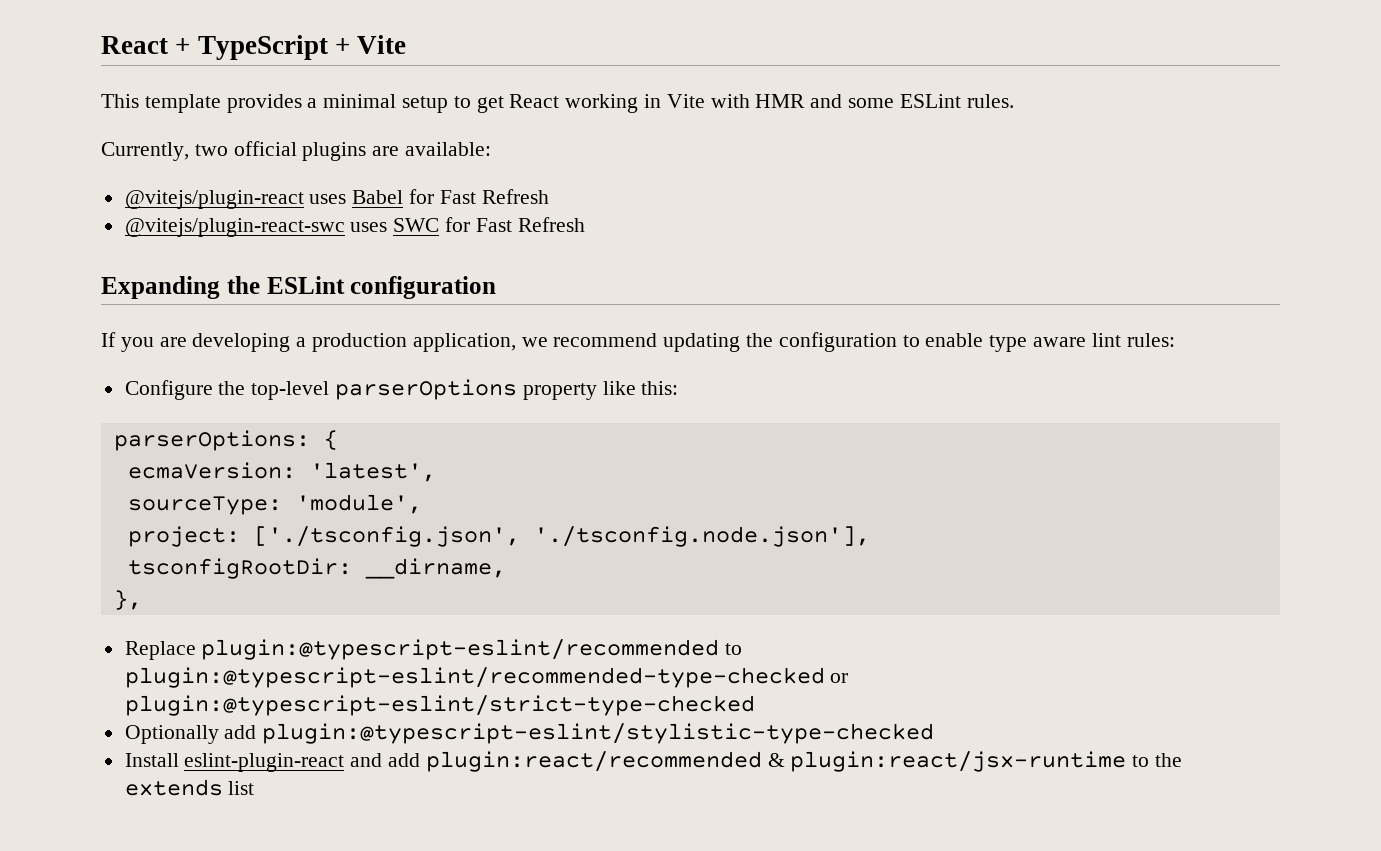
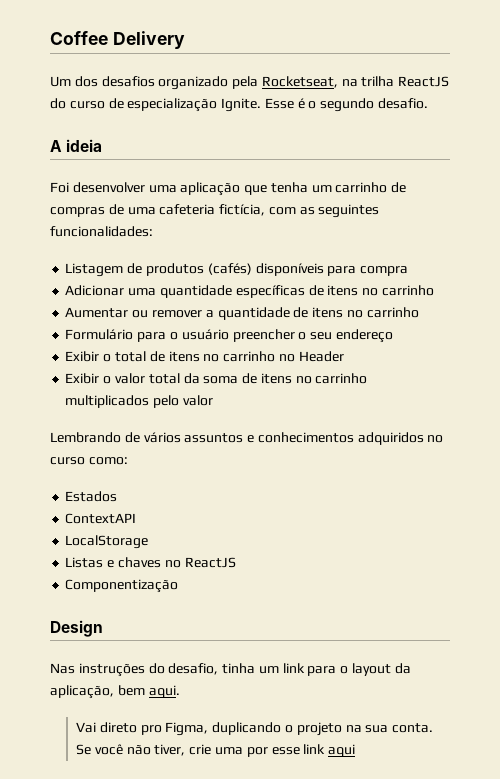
[101,35,407,60] [101,94,1014,113] [101,141,492,161] [124,189,549,209] [124,217,585,237] [101,276,497,299] [101,332,1175,352] [124,379,679,400] [113,430,338,451] [127,462,436,482] [127,494,422,515] [127,526,870,547] [127,558,506,579] [113,590,142,610] [124,639,743,660] [124,667,849,688] [124,695,755,716] [124,723,935,744] [124,751,1183,772] [124,779,255,796] React + TypeScript + Vite // This template provides a minimal setup to get React working in Vite with HMR and some ESLint rules. // Currently, two official plugins are available: // @vitejs/plugin-react uses Babel for Fast Refresh // @vitejs/plugin-react-swc uses SWC for Fast Refresh // Expanding the ESLint configuration // If you are developing a production application, we recommend updating the configuration to enable type aware lint rules: // Configure the top-level parserOptions property like this: // parserOptions: { // ecmaVersion: 'latest', // sourceType: 'module', // project: ['./tsconfig.json', './tsconfig.node.json'], // tsconfigRootDir: __dirname, // }, // Replace plugin:@typescript-eslint/recommended to plugin:@typescript-eslint/recommended-type-checked or plugin:@typescript-eslint/strict-type-checked // Optionally add plugin:@typescript-eslint/stylistic-type-checked // Install eslint-plugin-react and add plugin:react/recommended & plugin:react/jsx-runtime to the extends list -> [50,31,185,49] [50,76,450,90] [50,98,429,112] [50,139,103,152] [50,182,407,196] [50,204,380,218] [50,226,153,237] [65,263,409,277] [65,285,434,298] [65,307,419,320] [65,329,393,343] [65,351,344,362] [65,373,368,384] [65,395,213,408] [50,432,444,445] [50,457,128,465] [65,491,118,502] [65,513,137,524] [65,535,149,549] [65,557,236,568] [65,579,179,593] [50,620,103,637] [50,663,411,677] [50,685,180,699] [76,722,434,736] [76,744,356,757] Coffee Delivery // Um dos desafios organizado pela Rocketseat, na trilha ReactJS do curso de especialização Ignite. Esse é o segundo desafio. // A ideia // Foi desenvolver uma aplicação que tenha um carrinho de compras de uma cafeteria fictícia, com as seguintes funcionalidades: // Listagem de produtos (cafés) disponíveis para compra // Adicionar uma quantidade específicas de itens no carrinho // Aumentar ou remover a quantidade de itens no carrinho // Formulário para o usuário preencher o seu endereço // Exibir o total de itens no carrinho no Header // Exibir o valor total da soma de itens no carrinho multiplicados pelo valor // Lembrando de vários assuntos e conhecimentos adquiridos no curso como: // Estados // ContextAPI // LocalStorage // Listas e chaves no ReactJS // Componentização // Design // Nas instruções do desafio, tinha um link para o layout da aplicação, bem aqui. // Vai direto pro Figma, duplicando o projeto na sua conta. Se você não tiver, crie uma por esse link aqui

